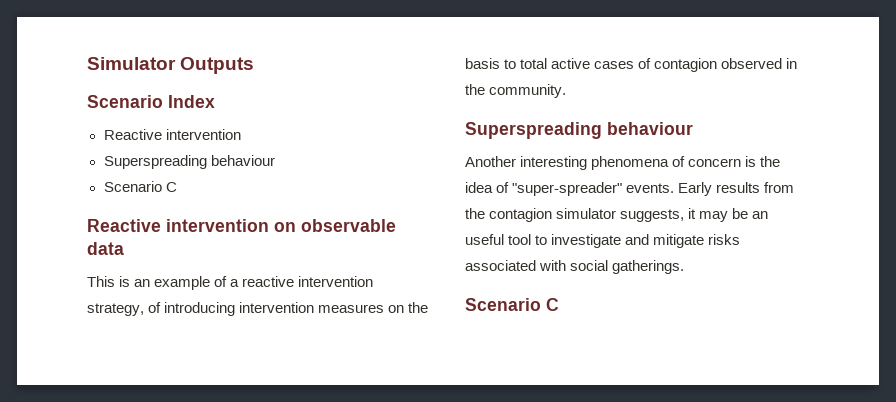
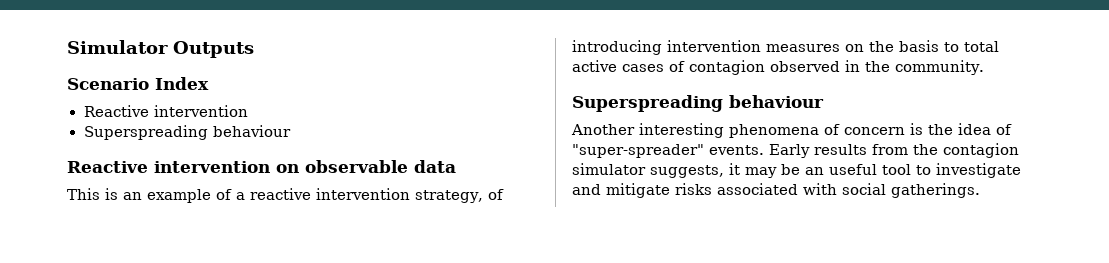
[103,181,177,192] // Scenario C -> (291, 131) none
[465,298,559,311] // Scenario C -> (980, 190) none

